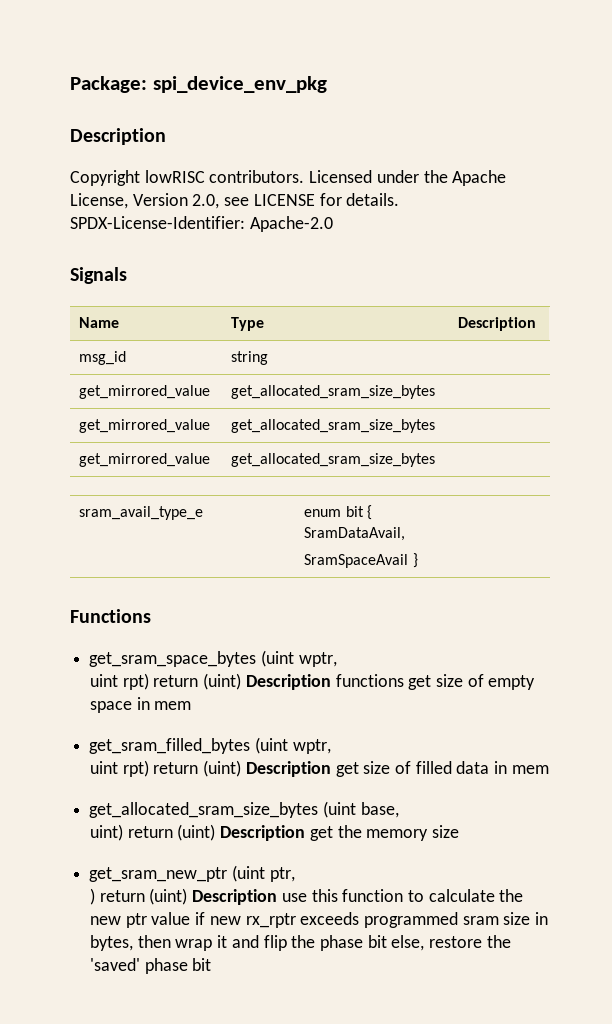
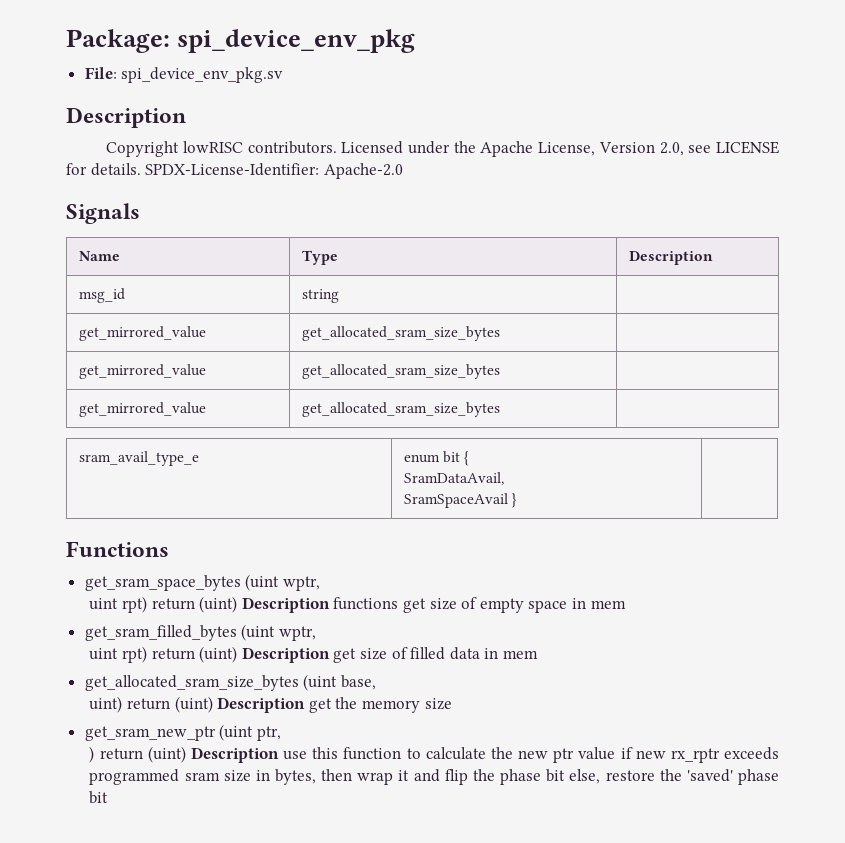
(327, 84) none -> [84,67,284,83] // File: spi_device_env_pkg.sv

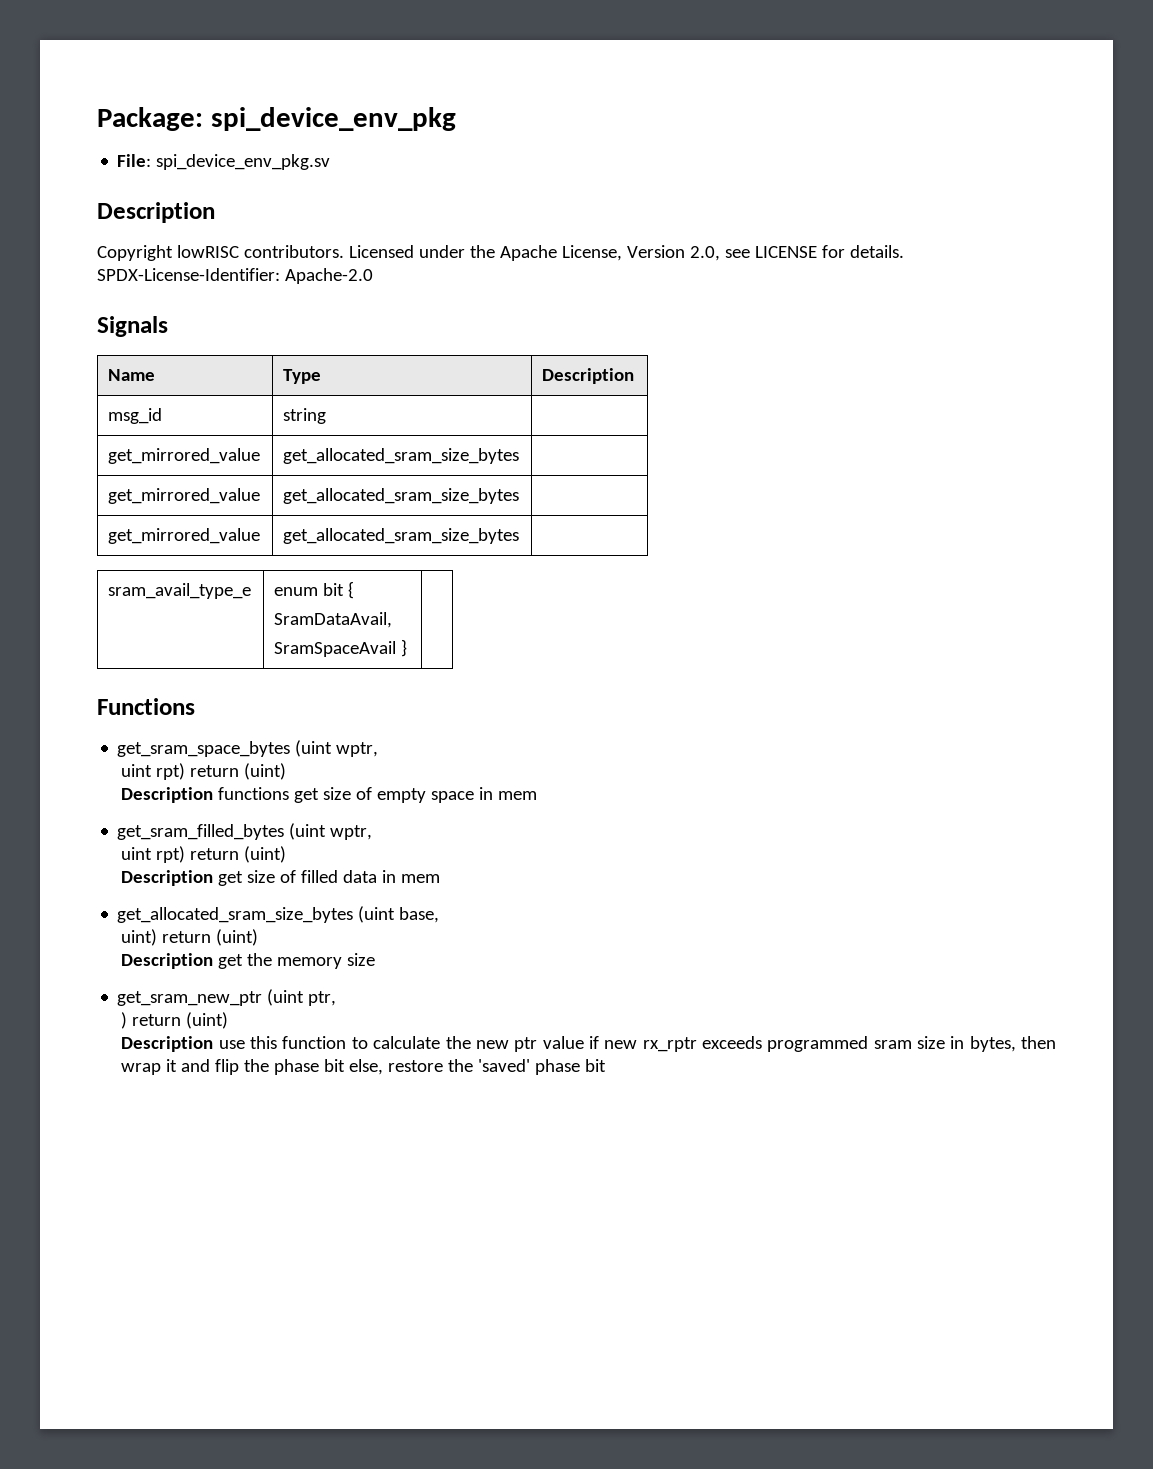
(238, 604) none -> (287, 771) //
(238, 654) none -> (287, 854) //
(213, 704) none -> (259, 937) //
(186, 754) none -> (229, 1020) //

